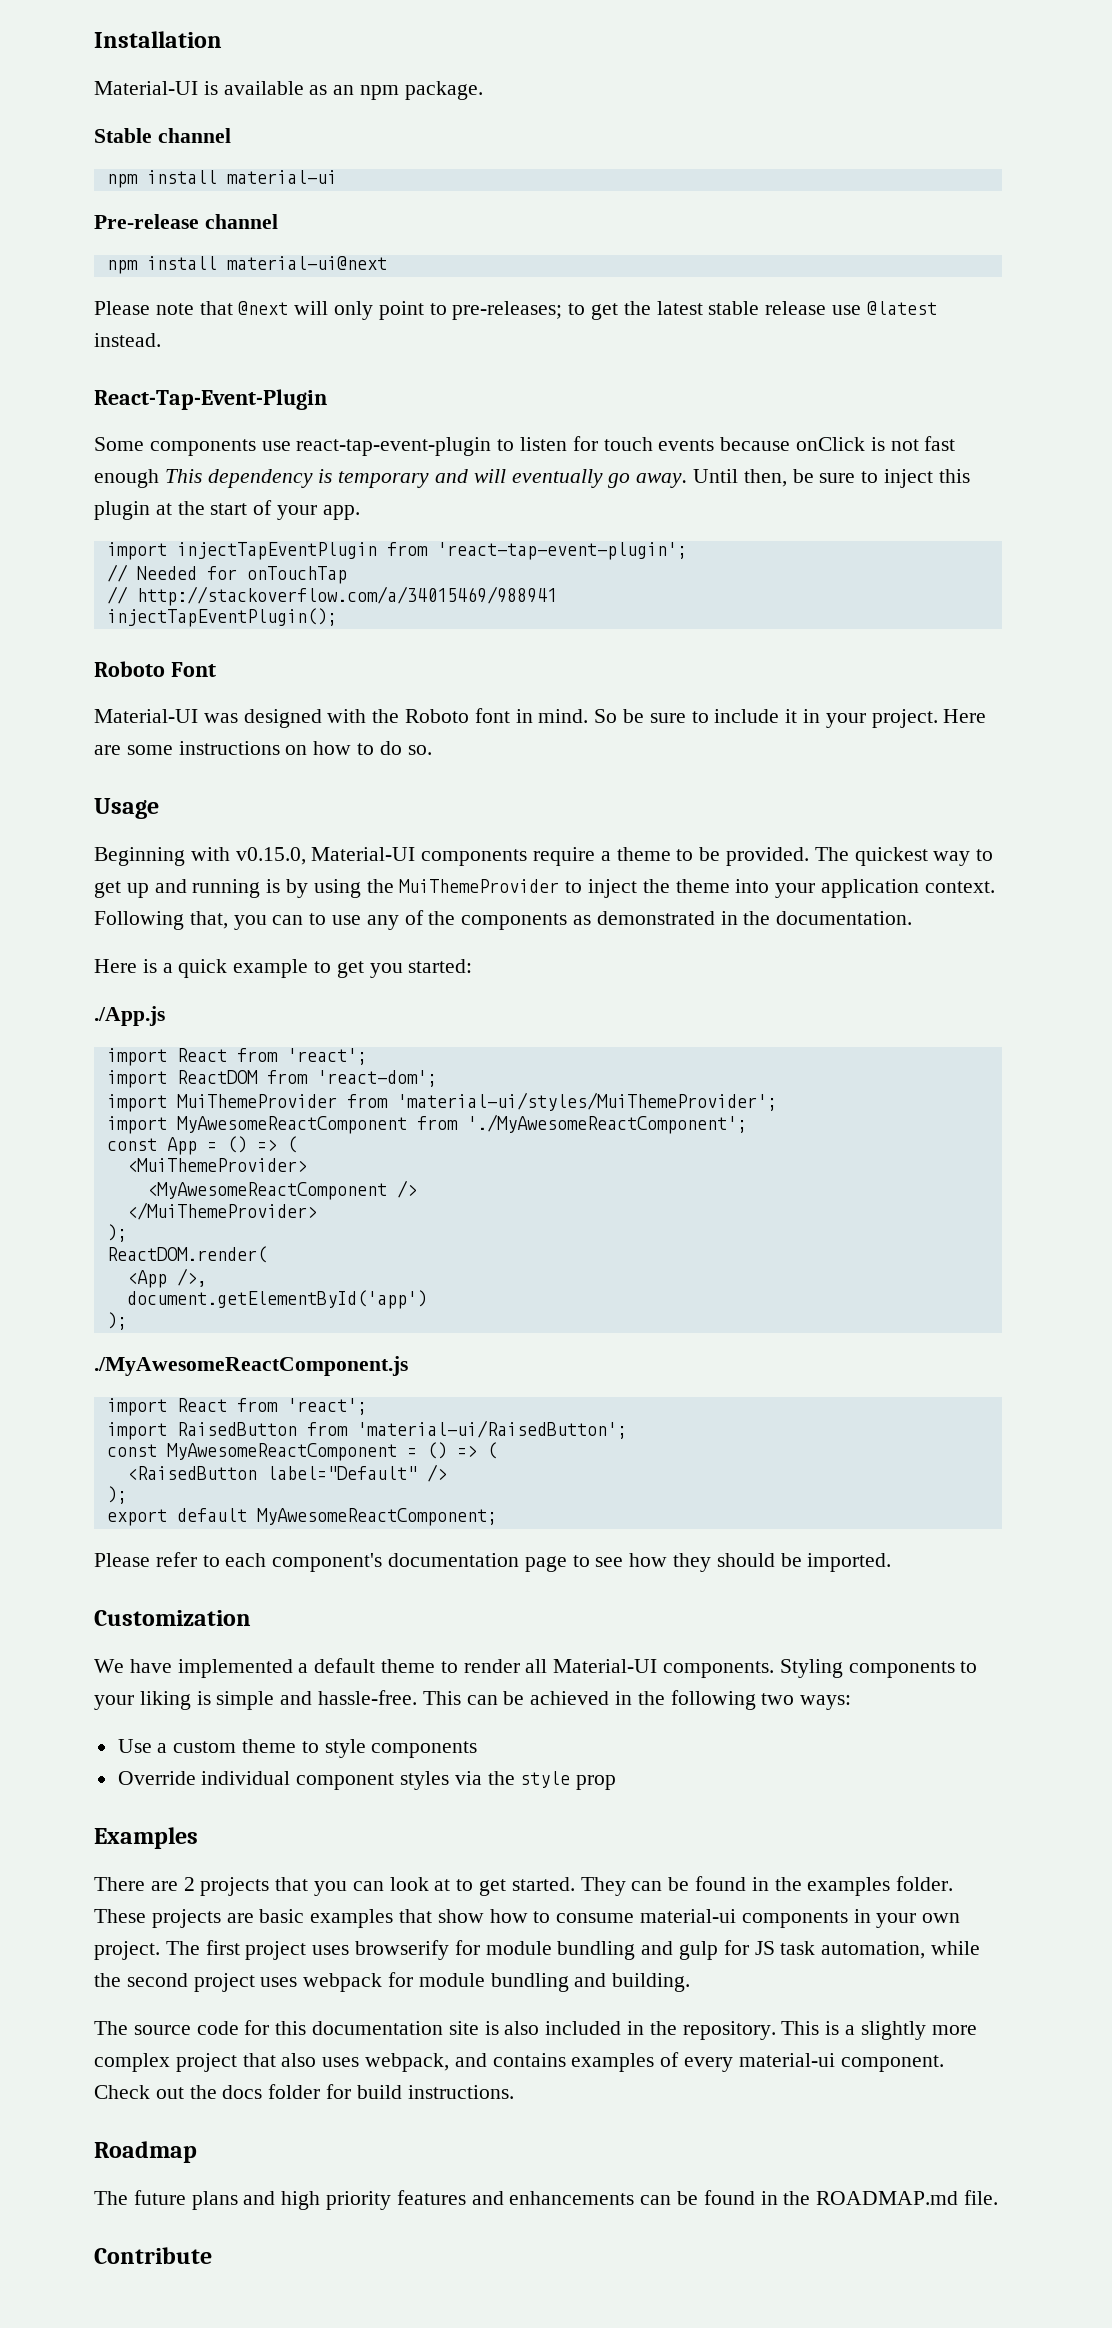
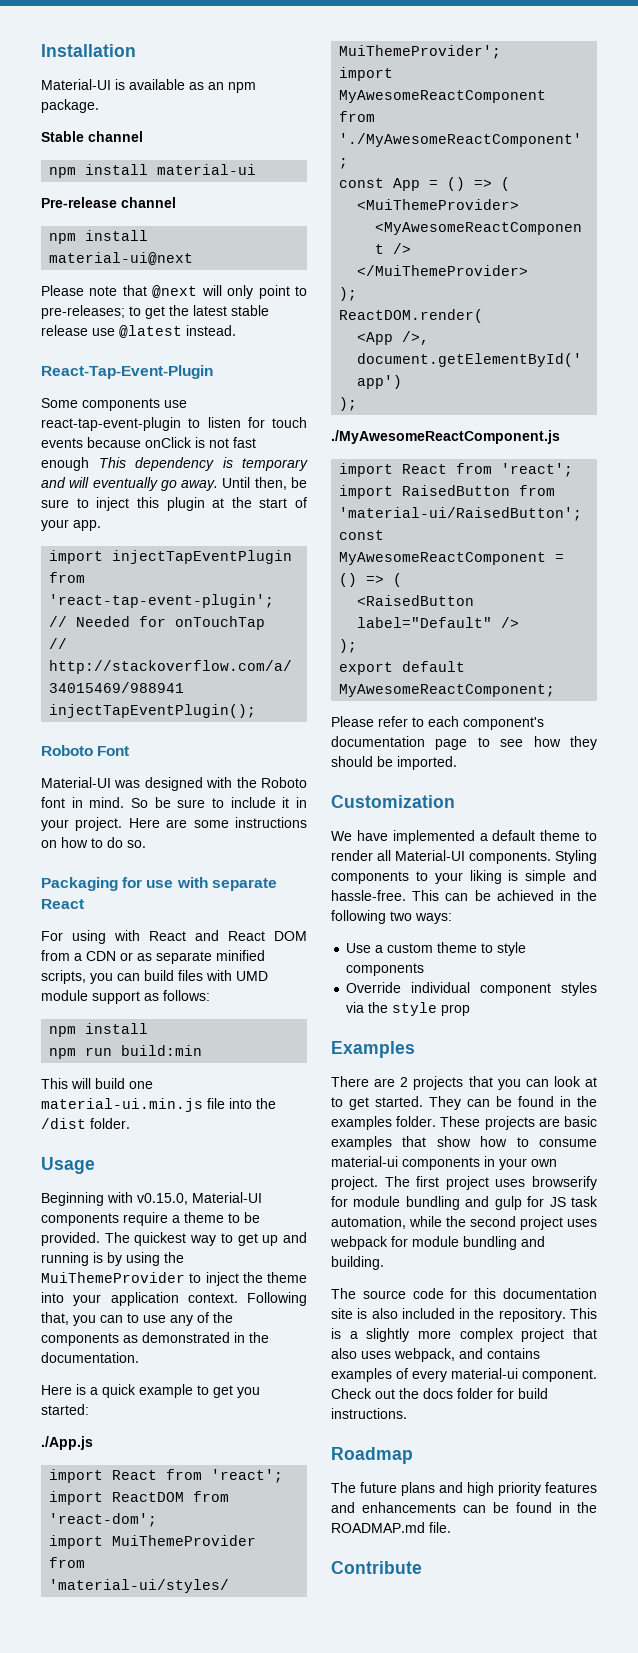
(432, 750) none -> [41,877,277,891] [41,899,84,909] [41,930,307,944] [41,950,265,964] [41,970,268,984] [41,990,210,1004] [49,1023,149,1037] [49,1045,203,1059] [41,1078,153,1089] [41,1098,276,1112] [41,1118,130,1129] // Packaging for use with separate React // For using with React and React DOM from a CDN or as separate minified scripts, you can build files with UMD module support as follows: // npm install // npm run build:min // This will build one material-ui.min.js file into the /dist folder.

